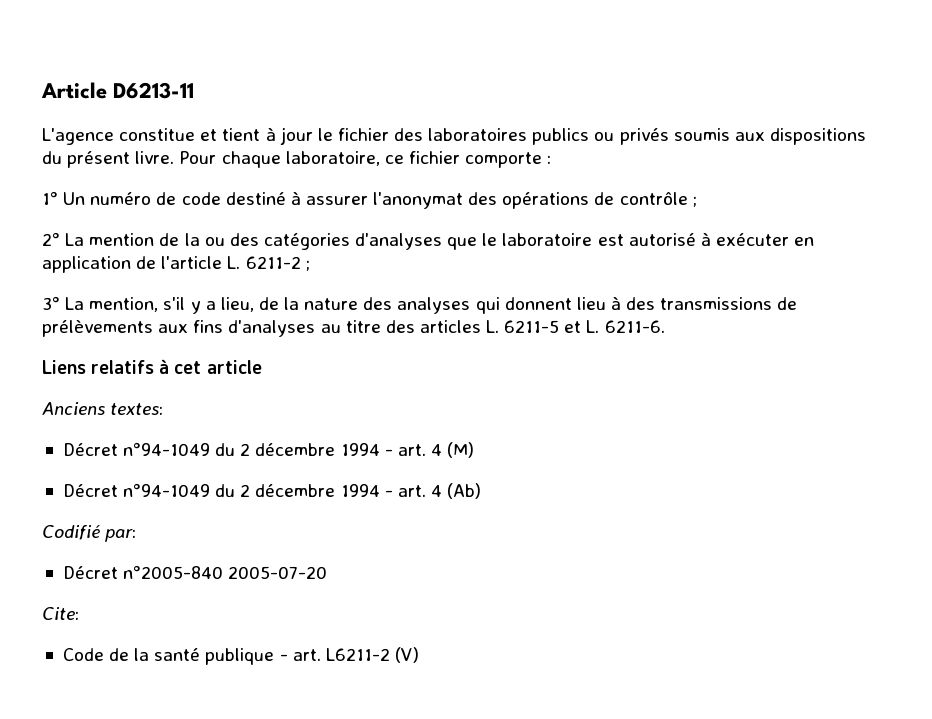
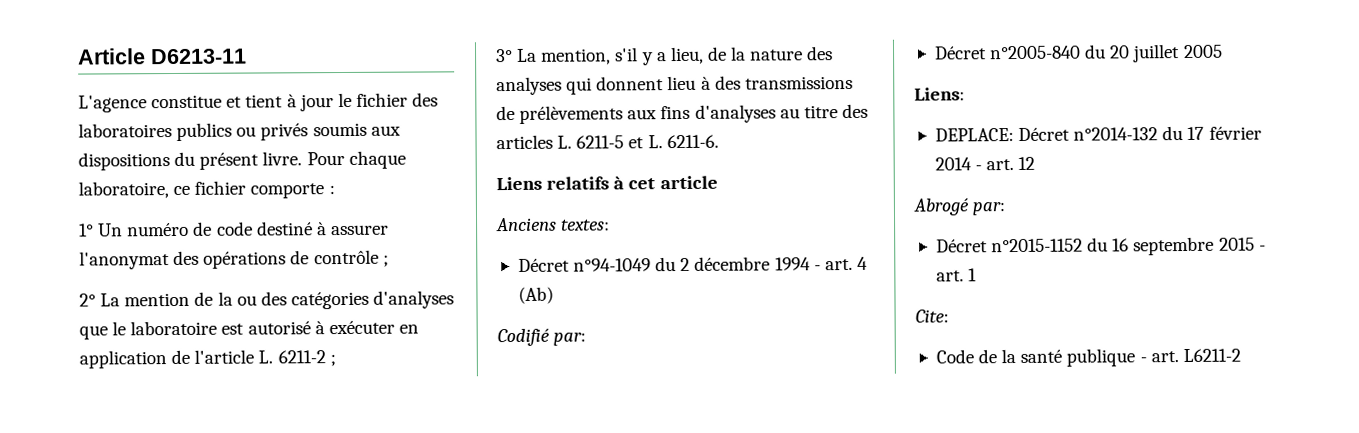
[62,442,475,458] // Décret n°94-1049 du 2 décembre 1994 - art. 4 (M) -> (611, 225) none
[228,566,328,579] 2005-07-20 -> [1084,44,1223,63] [914,87,965,101] [934,126,1262,142] [934,156,1036,171] [913,198,1006,216] [935,236,1266,256] [935,268,978,282] du 20 juillet 2005 // Liens: // DEPLACE: Décret n°2014-132 du 17 février 2014 - art. 12 // Abrogé par: // Décret n°2015-1152 du 16 septembre 2015 - art. 1
[394,647,419,663] (V) -> (1241, 355) none

